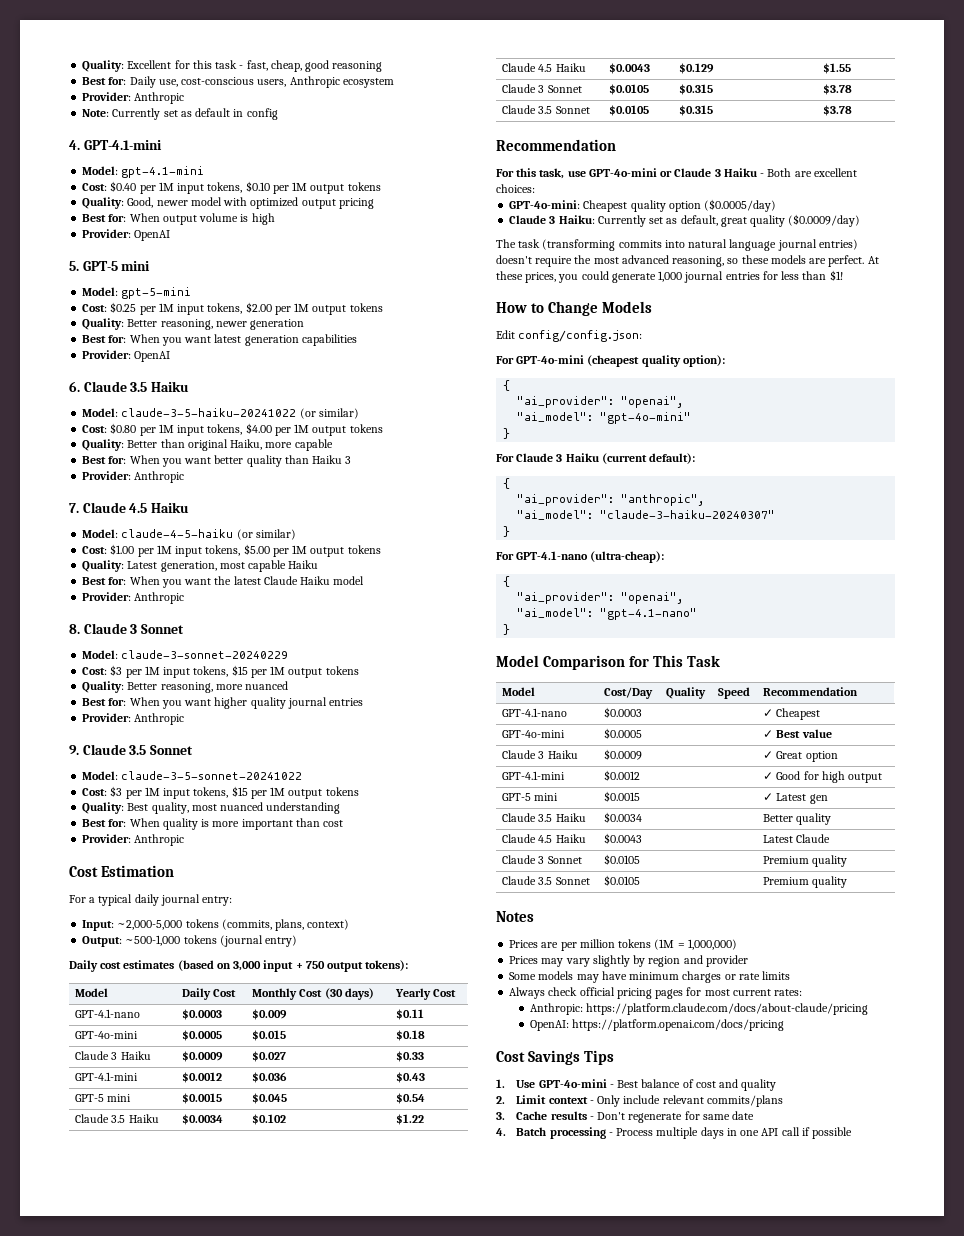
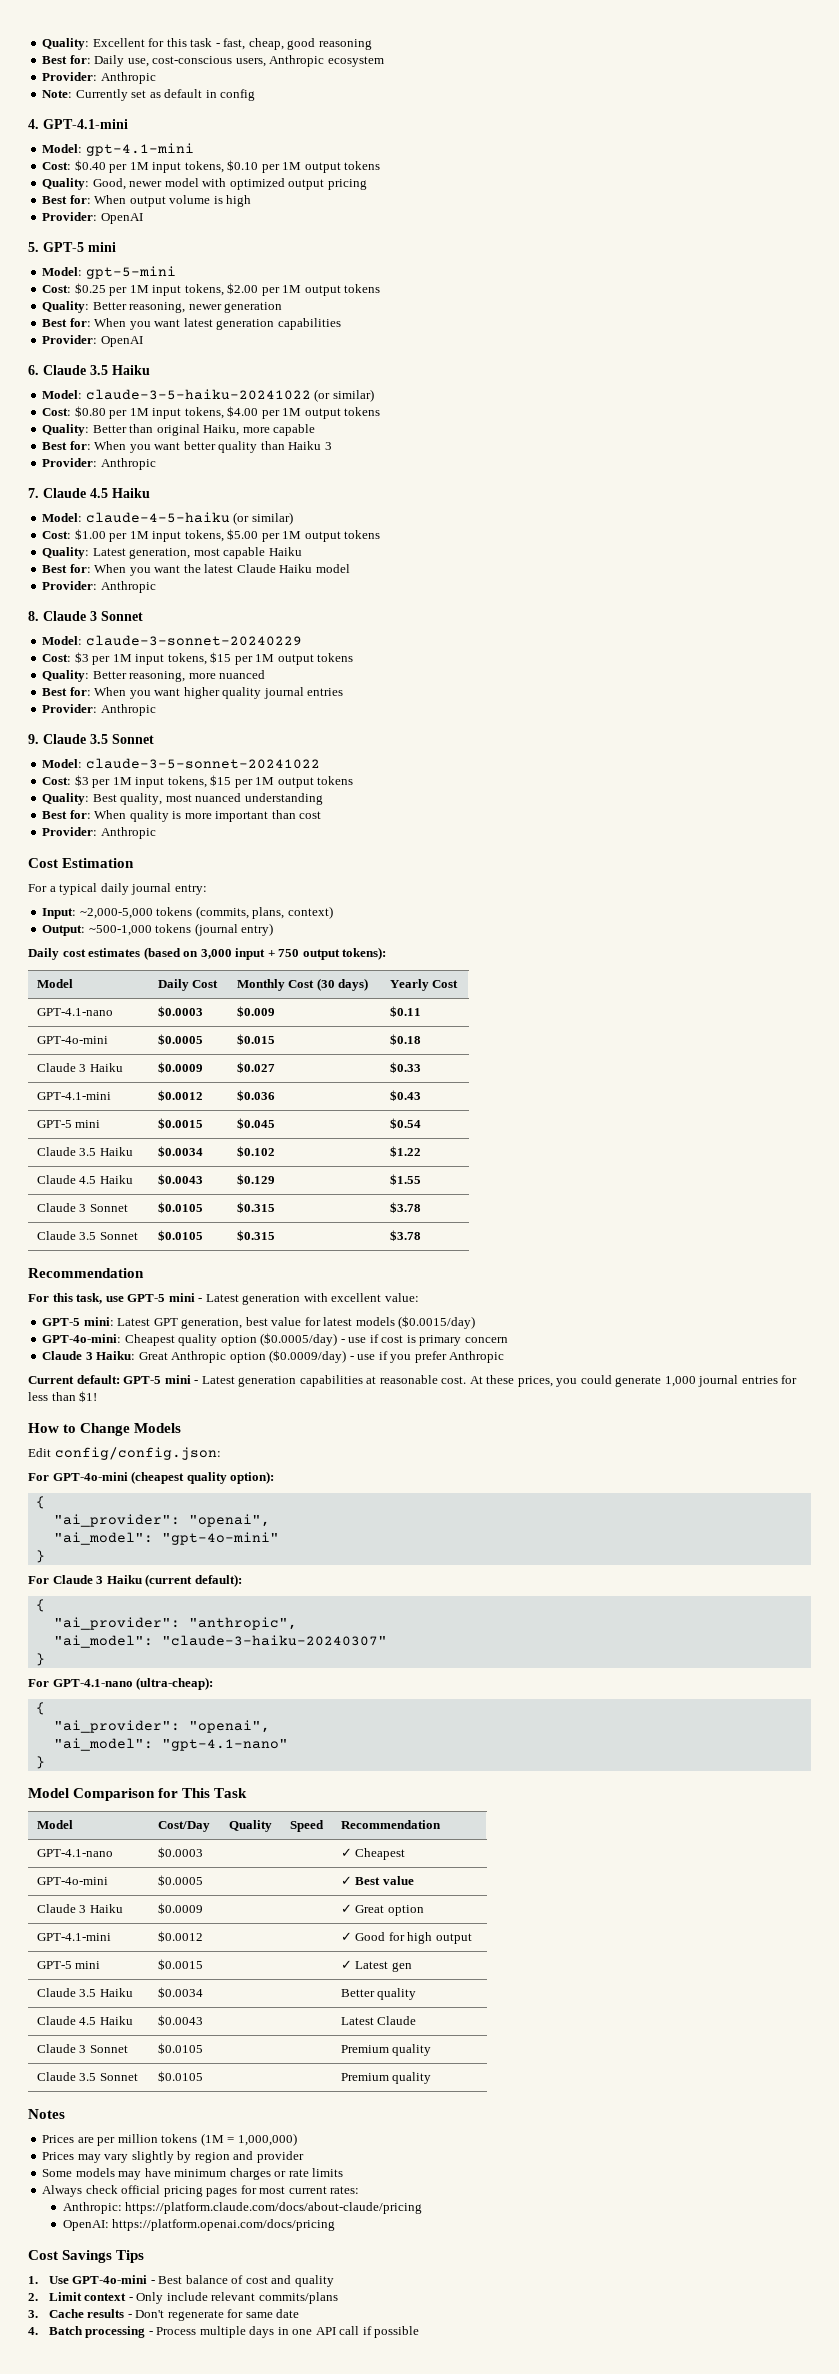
[588,168,857,177] [496,184,535,193] GPT-4o-mini or Claude 3 Haiku - Both are excellent choices: -> [127,1293,419,1305] [42,1316,476,1329] GPT-5 mini - Latest generation with excellent value: // GPT-5 mini: Latest GPT generation, best value for latest models ($0.0015/day)
[509,214,861,227] [496,239,858,251] [496,255,865,267] // Claude 3 Haiku: Currently set as default, great quality ($0.0009/day) // The task (transforming commits into natural language journal entries) doesn't require the most advanced reasoning, so these models are perfect. -> [340,1334,508,1346] [42,1350,505,1363] [28,1375,467,1387] - use if cost is primary concern // Claude 3 Haiku: Great Anthropic option ($0.0009/day) - use if you prefer Anthropic // Current default: GPT-5 mini - Latest generation capabilities at reasonable cost.

